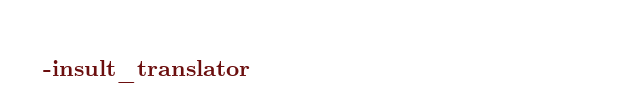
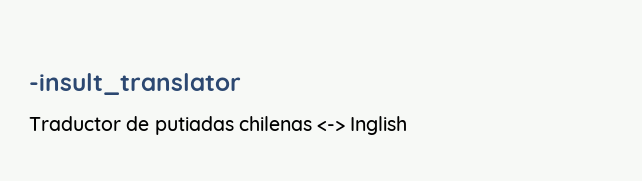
(250, 71) none -> [29,116,408,135] // Traductor de putiadas chilenas <-> Inglish

